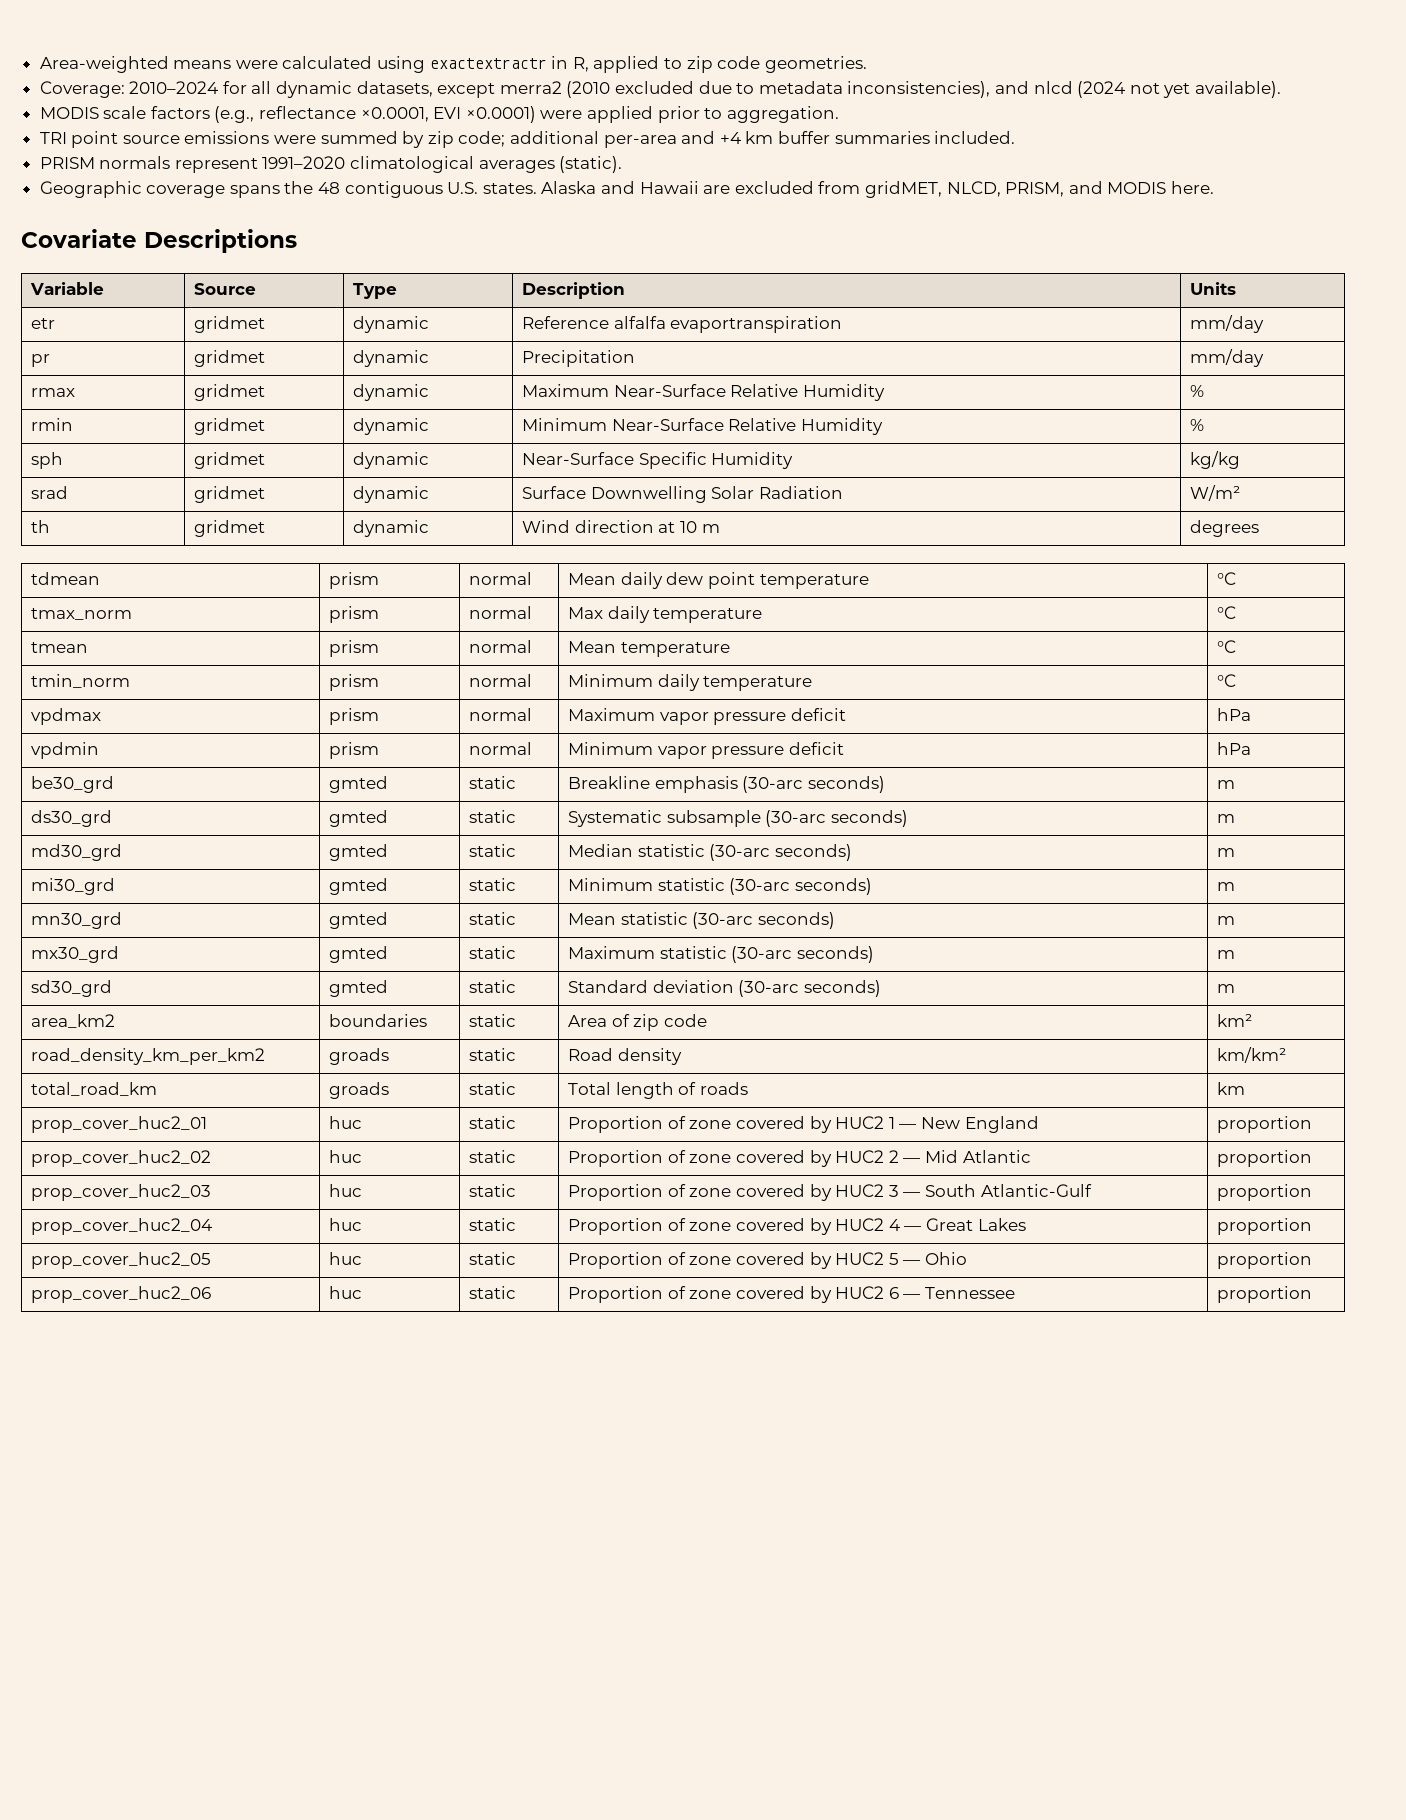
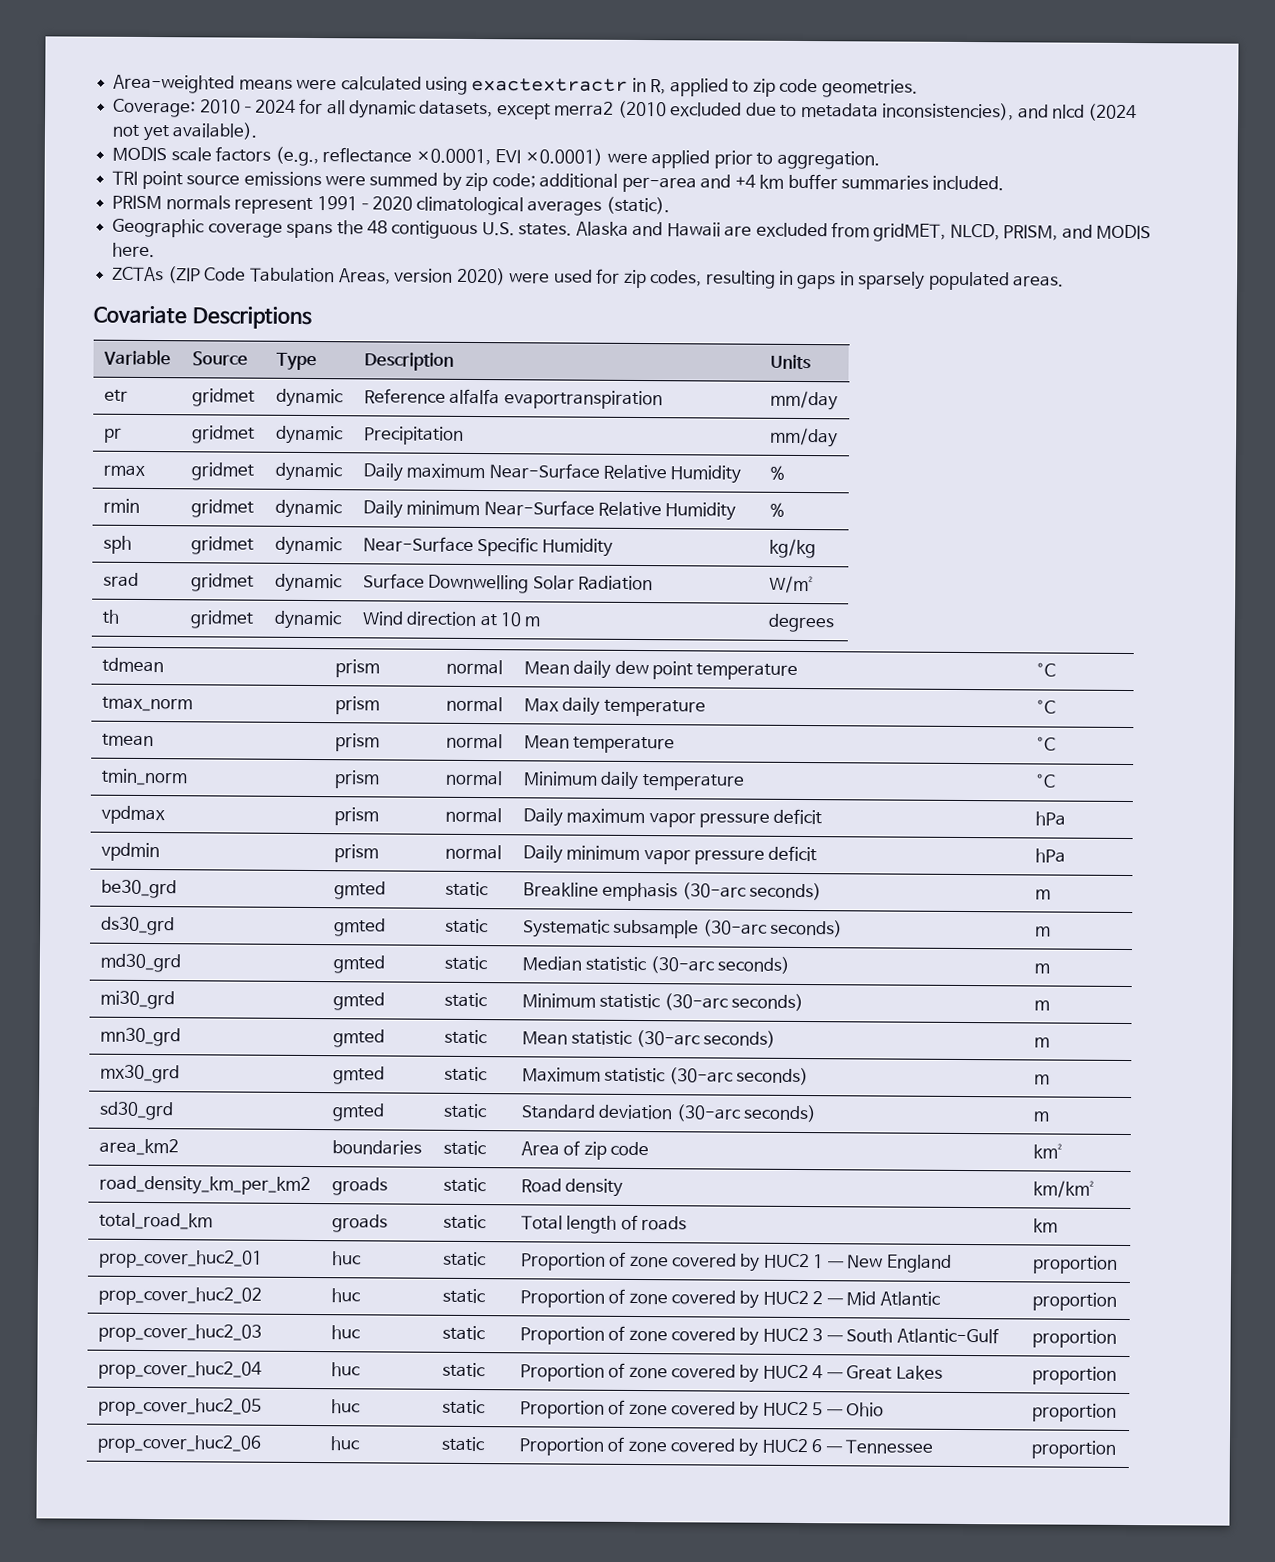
(1214, 187) none -> [112,266,1065,291] // ZCTAs (ZIP Code Tabulation Areas, version 2020) were used for zip codes, resulting in gaps in sparsely populated areas.
[522,384,610,397] Maximum -> [362,463,486,482] Daily maximum
[522,418,608,431] Minimum -> [362,500,481,519] Daily minimum
[568,708,656,721] Maximum -> [522,808,646,827] Daily maximum
[568,742,654,755] Minimum -> [522,845,641,864] Daily minimum

